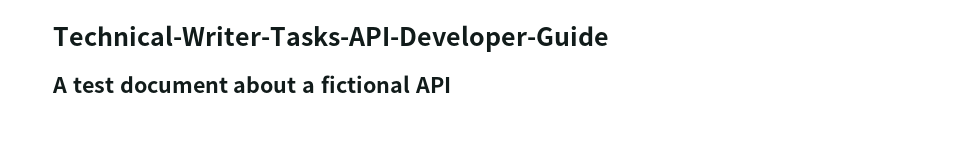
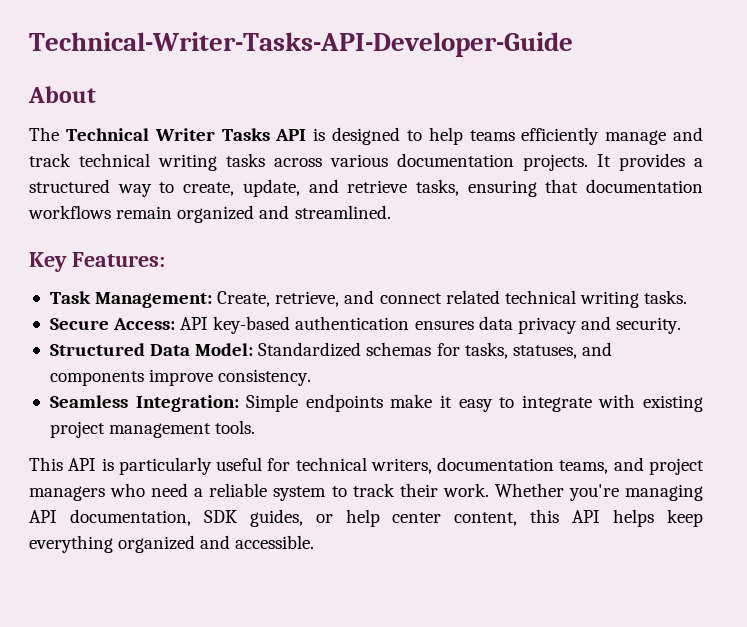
[52,75,451,93] A test document about a fictional API -> [28,86,96,103] [29,127,703,145] [29,153,703,171] [29,179,704,197] [28,205,391,223] [29,252,165,272] [49,290,688,308] [49,316,682,334] [49,342,612,359] [49,369,312,386] [49,394,704,412] [49,420,256,438] [29,457,704,475] [29,483,703,501] [29,509,703,527] [29,535,315,553] About // The Technical Writer Tasks API is designed to help teams efficiently manage and track technical writing tasks across various documentation projects. It provides a structured way to create, update, and retrieve tasks, ensuring that documentation workflows remain organized and streamlined. // Key Features: // Task Management: Create, retrieve, and connect related technical writing tasks. // Secure Access: API key-based authentication ensures data privacy and security. // Structured Data Model: Standardized schemas for tasks, statuses, and components improve consistency. // Seamless Integration: Simple endpoints make it easy to integrate with existing project management tools. // This API is particularly useful for technical writers, documentation teams, and project managers who need a reliable system to track their work. Whether you're managing API documentation, SDK guides, or help center content, this API helps keep everything organized and accessible.

